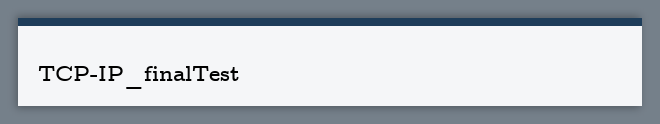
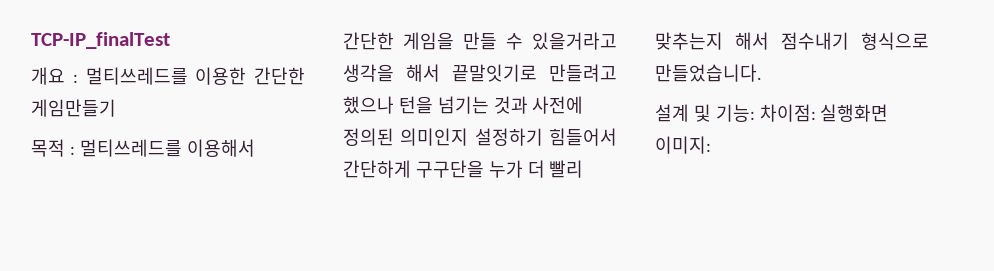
(240, 77) none -> [31,67,305,85] [31,99,116,117] [31,139,255,157] [343,32,617,50] [343,64,617,82] [343,96,584,114] [343,128,617,146] [343,160,584,178] [655,32,929,50] [655,64,762,82] [655,104,889,122] [655,136,711,154] // 개요 : 멀티쓰레드를 이용한 간단한 게임만들기 // 목적 : 멀티쓰레드를 이용해서 간단한 게임을 만들 수 있을거라고 생각을 해서 끝말잇기로 만들려고 했으나 턴을 넘기는 것과 사전에 정의된 의미인지 설정하기 힘들어서 간단하게 구구단을 누가 더 빨리 맞추는지 해서 점수내기 형식으로 만들었습니다. // 설계 및 기능: 차이점: 실행화면 이미지:

